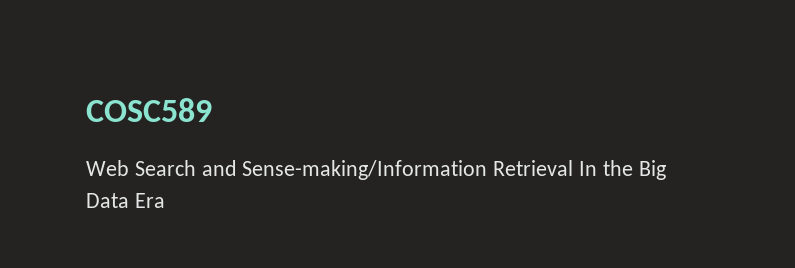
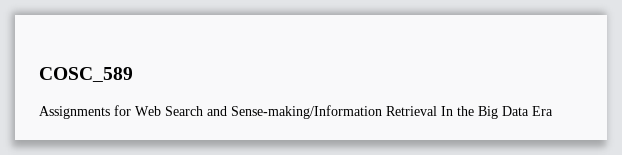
[86,98,212,122] COSC589 // -> [39,67,133,82] [39,105,131,119] COSC_589 // Assignments for

